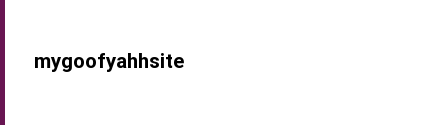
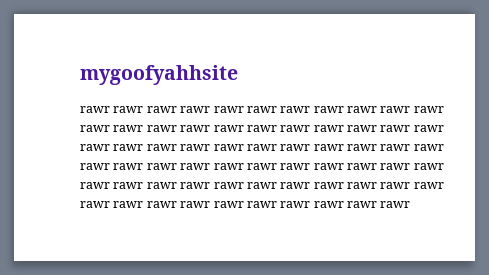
(184, 62) none -> [80,106,444,113] [80,125,444,132] [80,144,444,151] [80,163,444,170] [80,182,444,189] [80,201,411,208] // rawr rawr rawr rawr rawr rawr rawr rawr rawr rawr rawr rawr rawr rawr rawr rawr rawr rawr rawr rawr rawr rawr rawr rawr rawr rawr rawr rawr rawr rawr rawr rawr rawr rawr rawr rawr rawr rawr rawr rawr rawr rawr rawr rawr rawr rawr rawr rawr rawr rawr rawr rawr rawr rawr rawr rawr rawr rawr rawr rawr rawr rawr rawr rawr rawr

